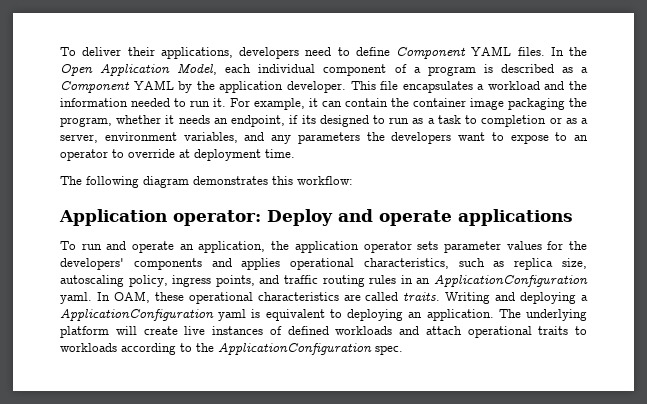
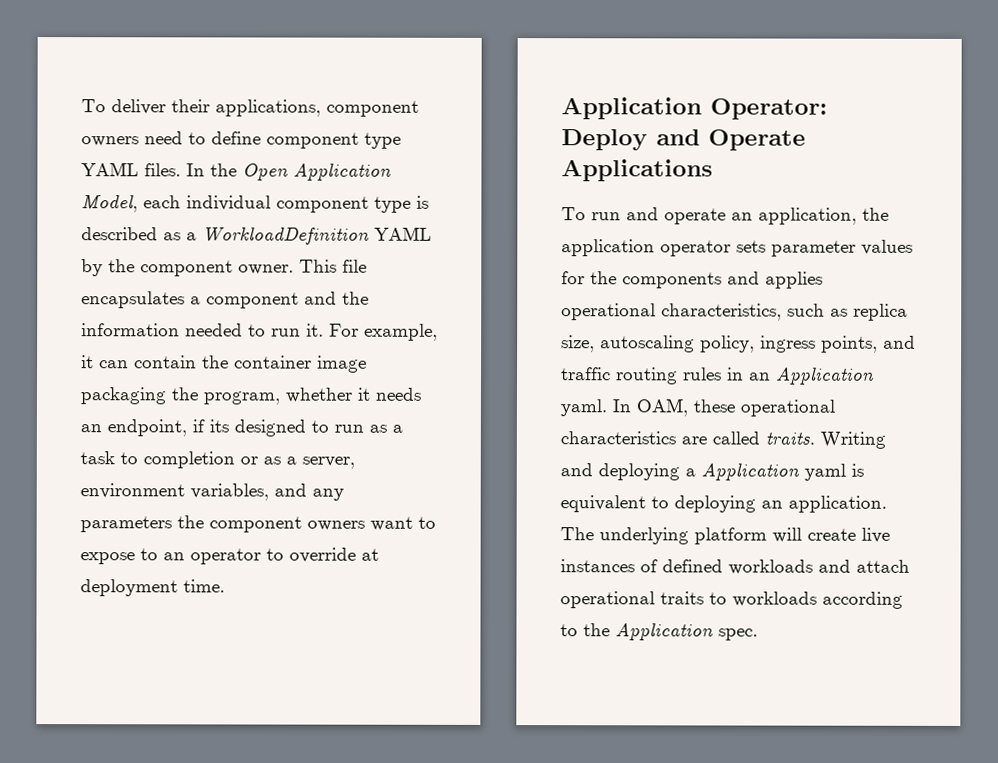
[239,47,299,59] developers -> [326,100,419,117] [81,136,139,147] component owners
[396,47,466,59] Component -> [266,132,401,149] component type
[394,64,476,76] of a program -> [374,196,411,213] type
[60,81,130,93] Component -> [202,227,370,245] WorkloadDefinition
[219,81,346,93] application developer. -> [140,260,294,277] component owner.
[487,81,540,90] workload -> [206,292,299,309] component
[391,132,452,144] developers -> [209,516,365,533] component owners
[60,176,353,188] [59,209,261,226] // The following diagram demonstrates this workflow: // Application operator: -> [561,97,828,120] // Application Operator:
[379,209,573,226] operate applications -> [708,129,806,151] [561,159,713,182] Operate Applications
[60,258,124,270] developers' -> (617, 278) none
[434,275,589,287] ApplicationConfiguration -> [775,366,875,385] Application
[60,309,214,321] ApplicationConfiguration -> [701,462,800,481] Application
[218,343,372,355] ApplicationConfiguration -> [615,622,714,641] Application

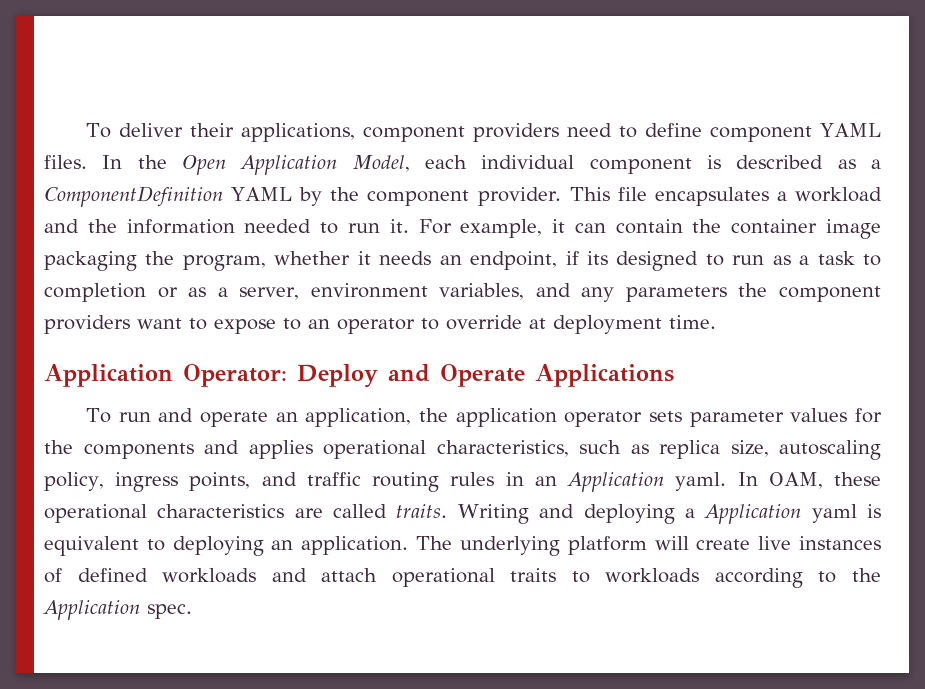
[81,136,139,147] owners -> [473,123,560,142] providers
[364,132,401,149] type -> (813, 134) none
[374,196,411,213] type -> (692, 166) none
[202,227,370,245] WorkloadDefinition -> [44,186,223,207] ComponentDefinition
[238,264,294,275] owner. -> [477,187,562,206] provider.
[206,292,299,309] component -> [794,187,882,202] workload
[307,520,365,531] owners -> [44,315,130,334] providers

